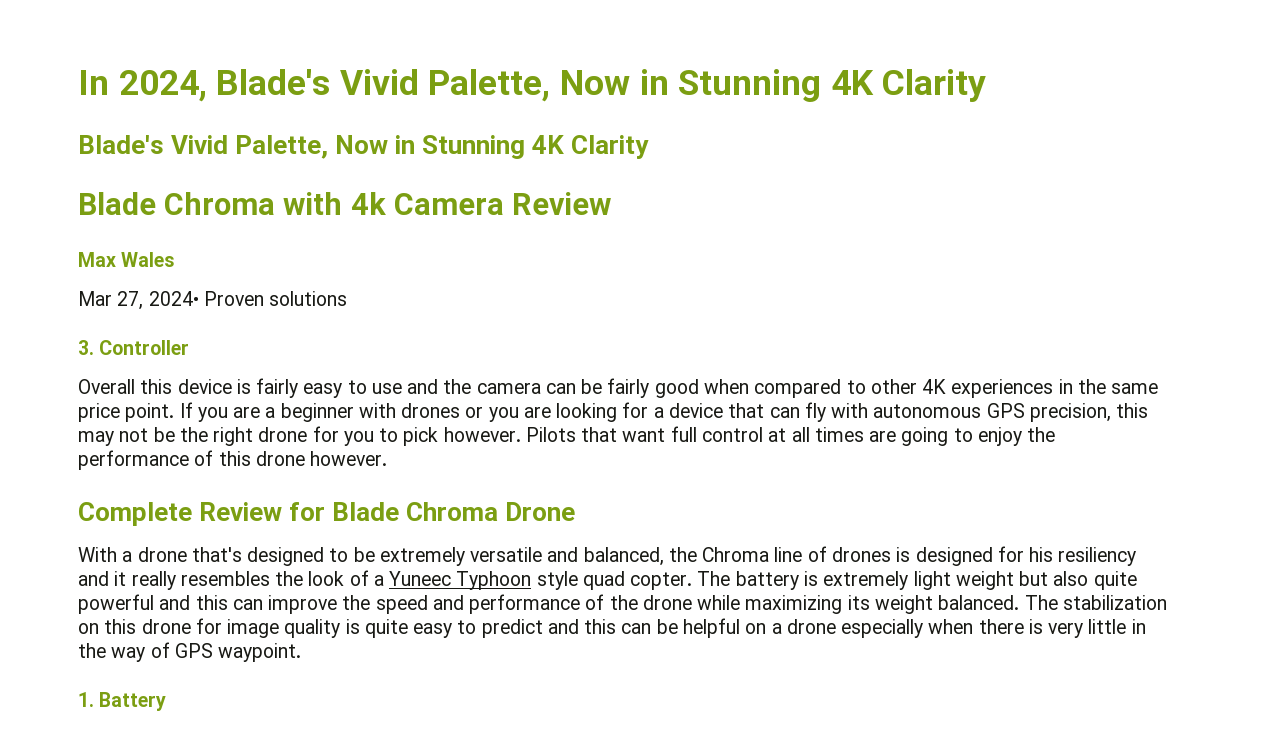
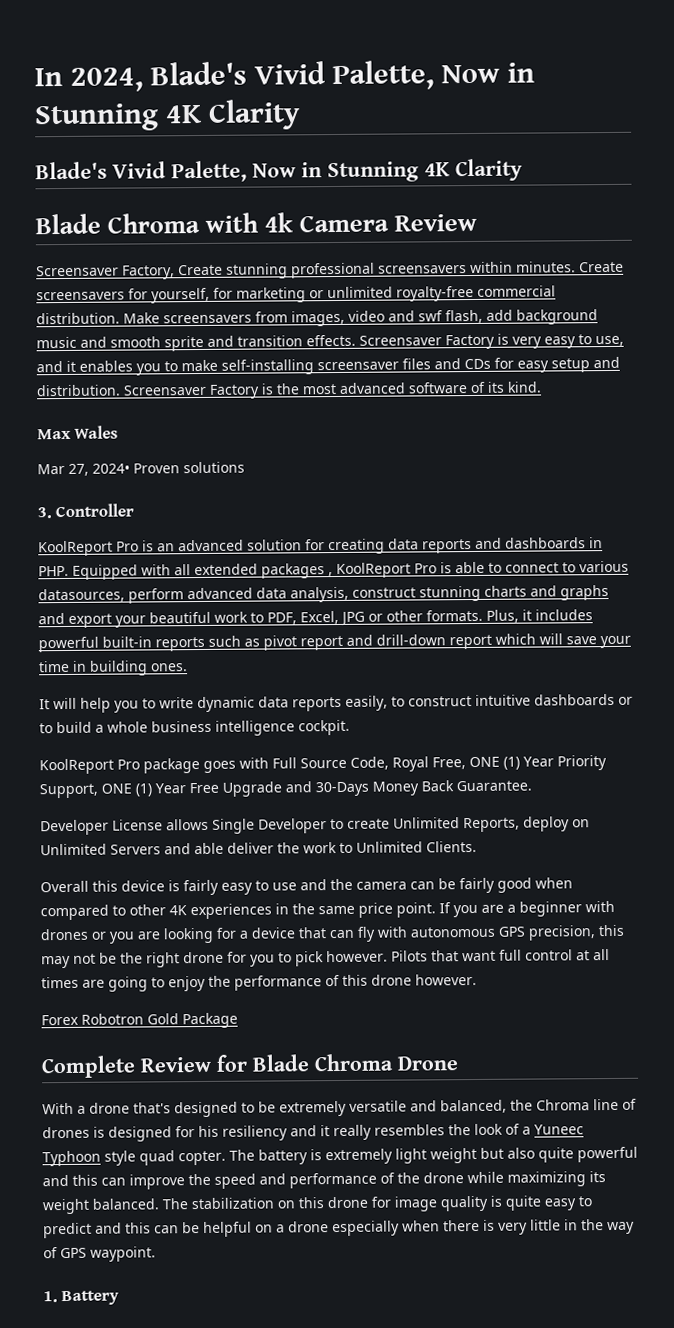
(612, 203) none -> [36,261,624,280] [36,285,556,304] [36,309,598,327] [36,333,624,352] [36,356,620,376] [36,381,542,399] // Screensaver Factory, Create stunning professional screensavers within minutes. Create screensavers for yourself, for marketing or unlimited royalty-free commercial distribution. Make screensavers from images, video and swf flash, add background music and smooth sprite and transition effects. Screensaver Factory is very easy to use, and it enables you to make self-installing screensaver files and CDs for easy setup and distribution. Screensaver Factory is the most advanced software of its kind.
(190, 347) none -> [38,537,603,557] [38,560,629,580] [38,585,609,604] [38,609,593,628] [38,633,631,653] [38,660,188,676] [39,693,633,713] [39,719,350,736] [39,755,607,775] [39,780,532,799] [40,816,590,836] [40,840,477,856] // KoolReport Pro is an advanced solution for creating data reports and dashboards in PHP. Equipped with all extended packages , KoolReport Pro is able to connect to various datasources, perform advanced data analysis, construct stunning charts and graphs and export your beautiful work to PDF, Excel, JPG or other formats. Plus, it includes powerful built-in reports such as pivot report and drill-down report which will save your time in building ones. // It will help you to write dynamic data reports easily, to construct intuitive dashboards or to build a whole business intelligence cockpit. // KoolReport Pro package goes with Full Source Code, Royal Free, ONE (1) Year Priority Support, ONE (1) Year Free Upgrade and 30-Days Money Back Guarantee. // Developer License allows Single Developer to create Unlimited Reports, deploy on Unlimited Servers and able deliver the work to Unlimited Clients.
(388, 458) none -> [41,1012,238,1029] // Forex Robotron Gold Package

